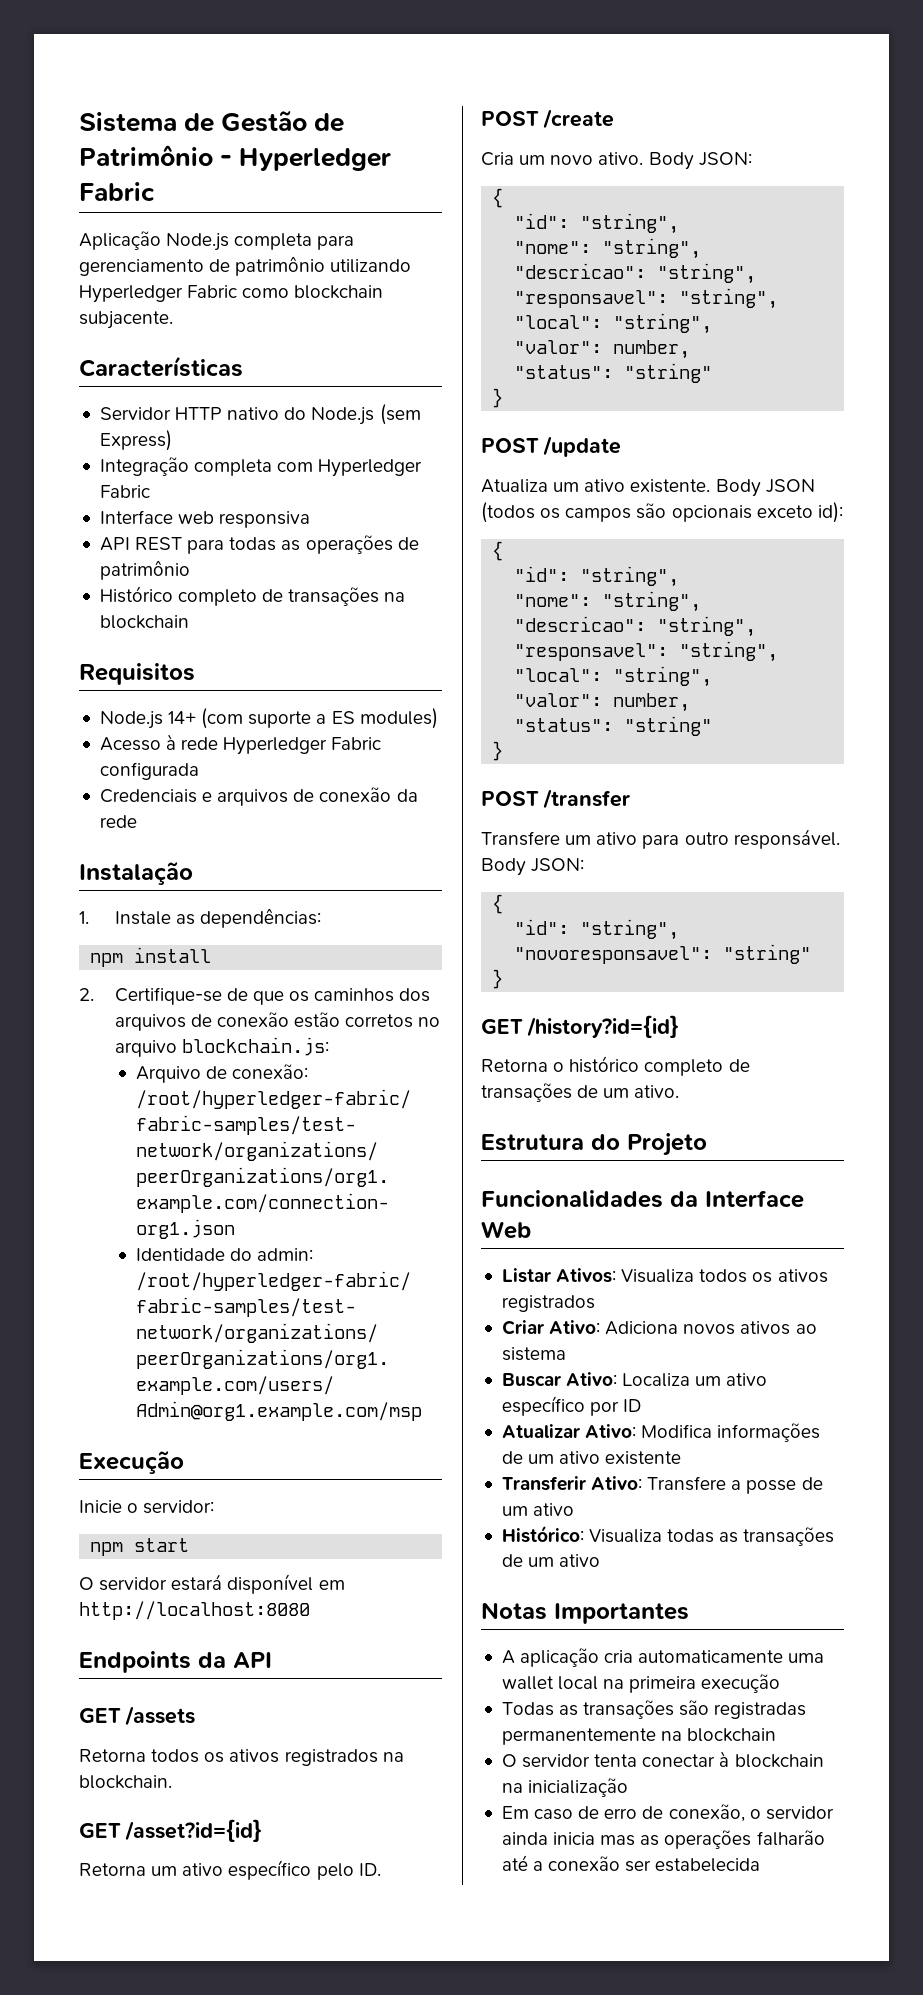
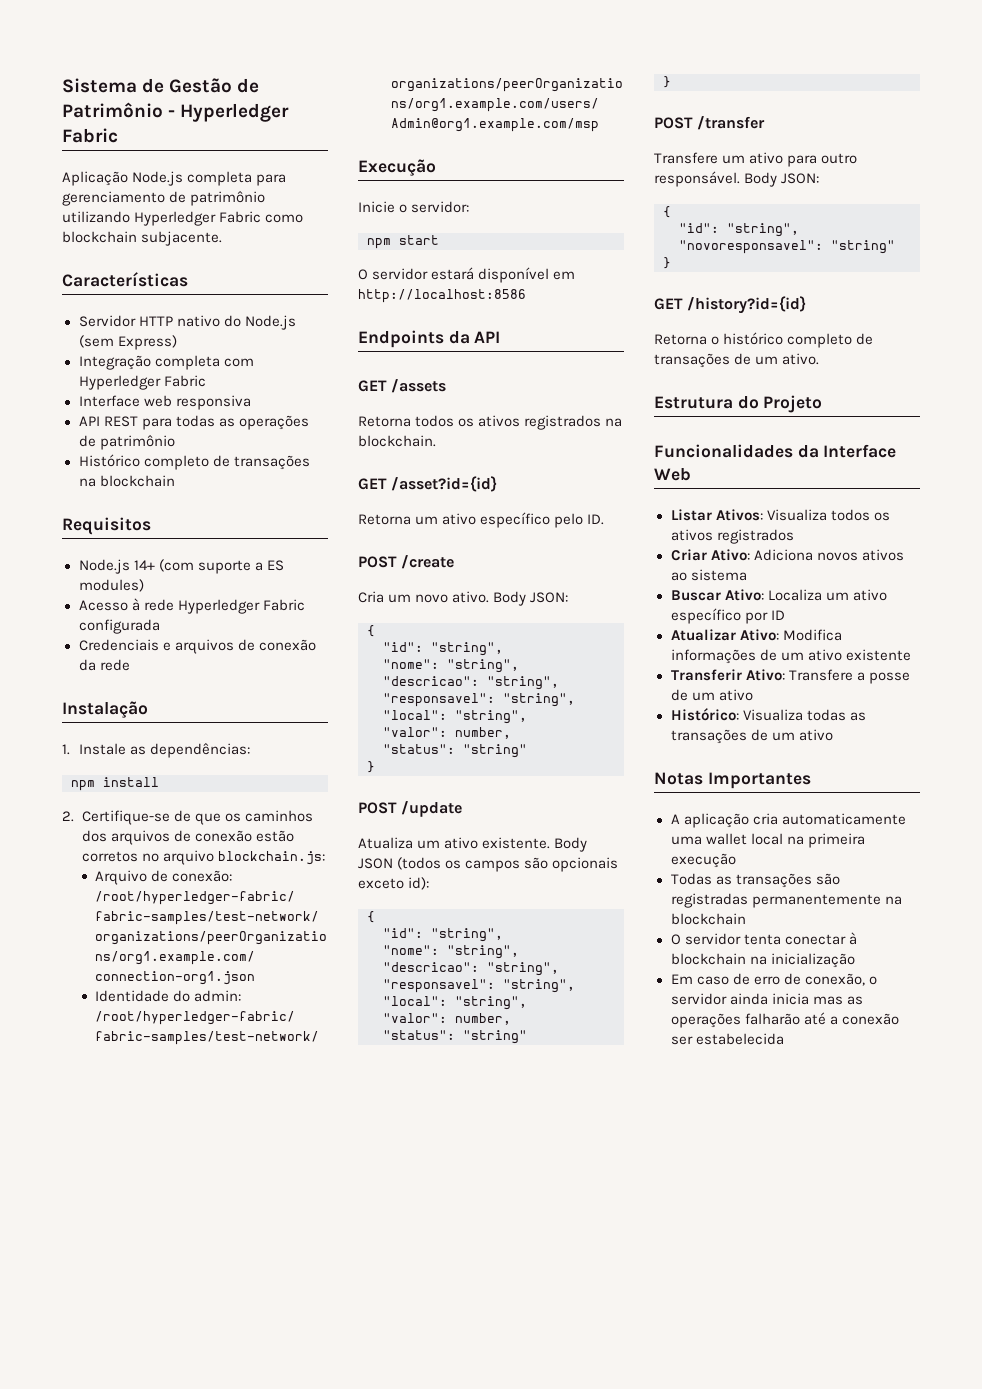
[79,1601,310,1620] http://localhost:8080 -> [358,289,526,303] http://localhost:8586

